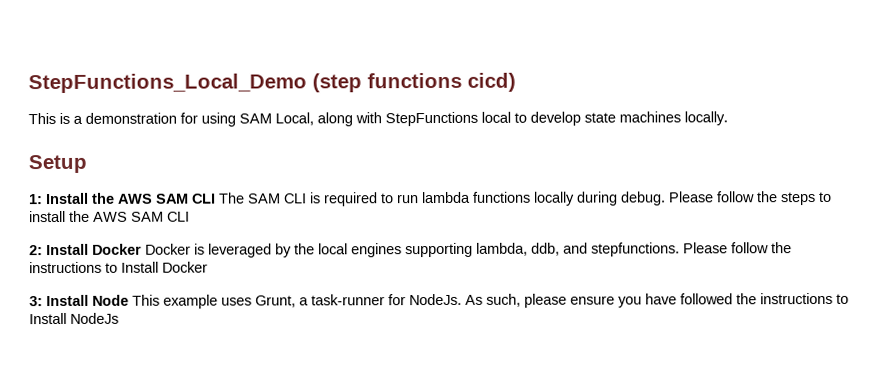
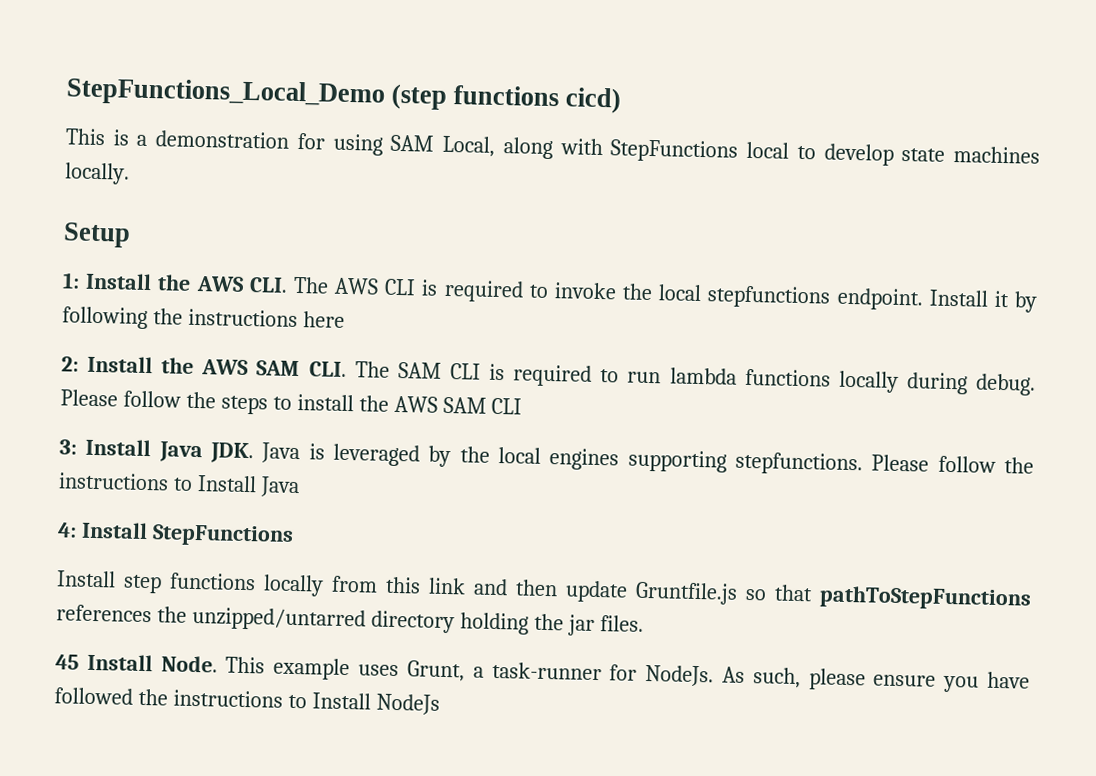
[156,193,216,204] SAM CLI -> [248,276,1038,313] [62,306,345,330] [61,355,347,377] CLI. The AWS CLI is required to invoke the local stepfunctions endpoint. Install it by following the instructions here // 2: Install the AWS SAM CLI.
[29,243,191,256] 2: Install Docker Docker -> [59,438,301,464] 3: Install Java JDK. Java
[476,242,588,256] lambda, ddb, and -> (727, 461) none
[162,261,208,273] [29,294,129,307] Docker // 3: Install Node -> [259,476,300,498] [57,521,294,547] [56,570,1032,611] [56,604,644,636] [55,653,218,673] Java // 4: Install StepFunctions // Install step functions locally from this link and then update Gruntfile.js so that pathToStepFunctions references the unzipped/untarred directory holding the jar files. // 45 Install Node.

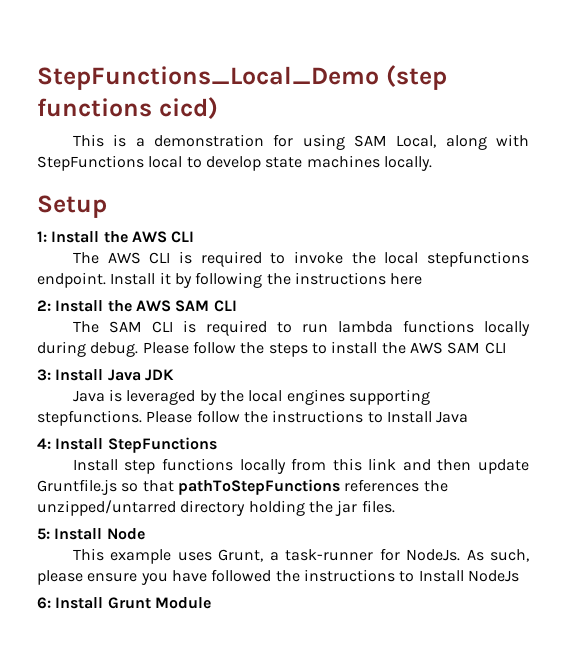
[248,277,288,293] CLI. -> [171,231,195,243] CLI //
[308,361,347,377] CLI. -> [213,300,237,312] CLI //
[210,442,254,464] JDK. -> [144,369,174,381] JDK //
[55,653,218,673] 45 Install Node. -> [37,528,145,540] 5: Install Node //
(440, 704) none -> [37,597,211,609] // 6: Install Grunt Module

